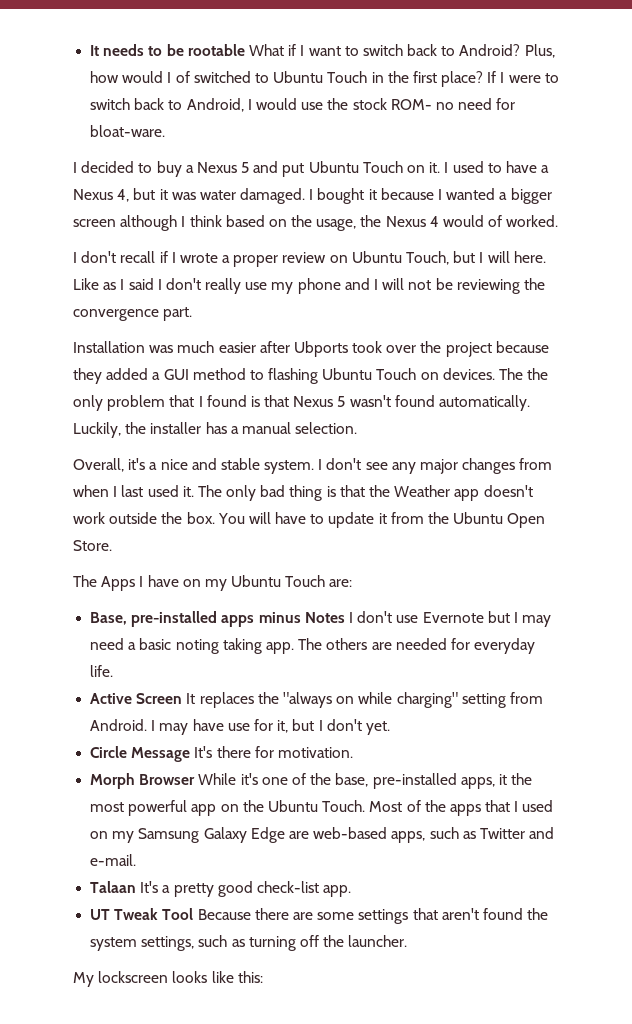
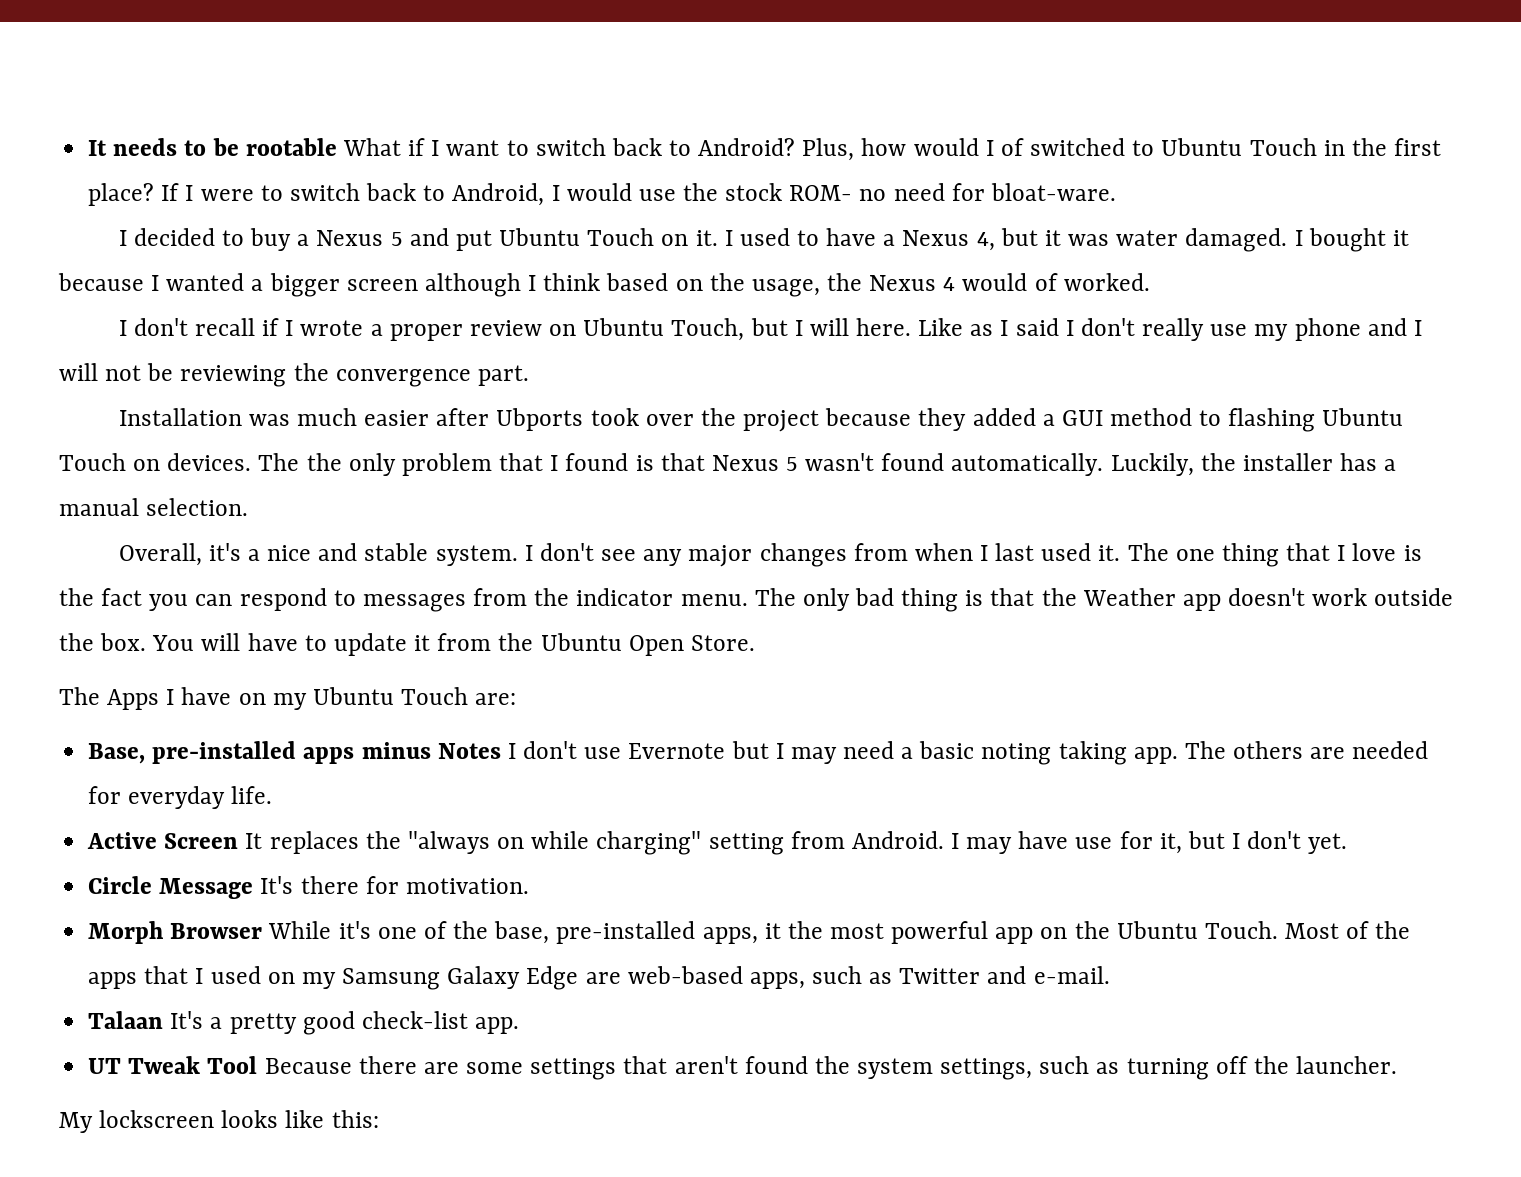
(222, 491) none -> [1175,543,1422,567] [59,588,796,612] one thing that I love is the fact you can respond to messages from the indicator menu. The

